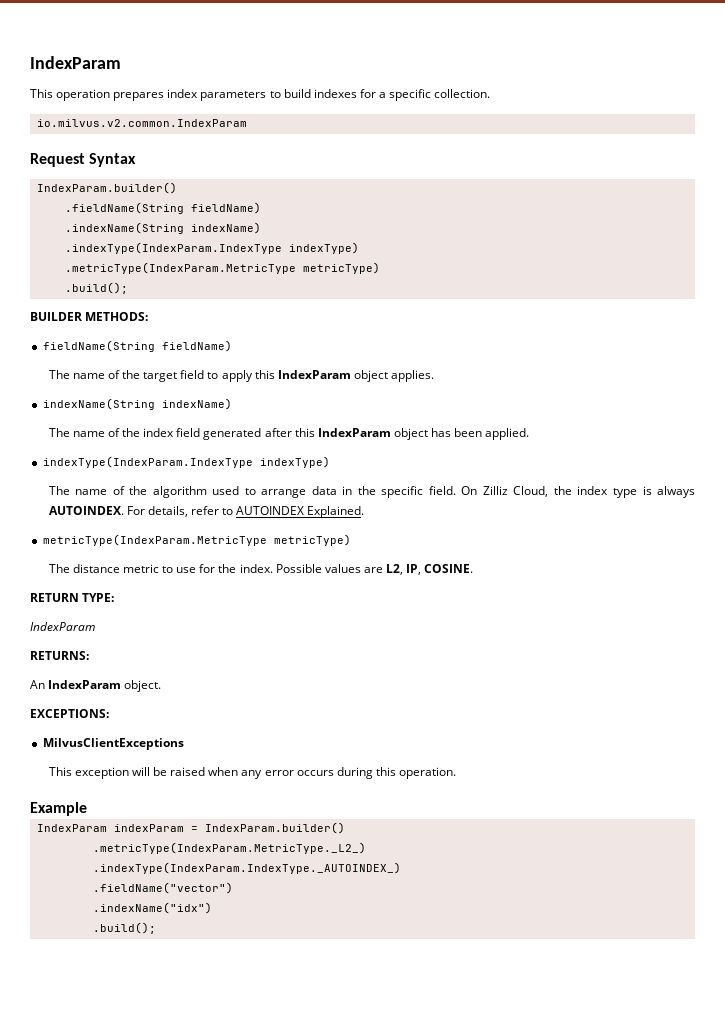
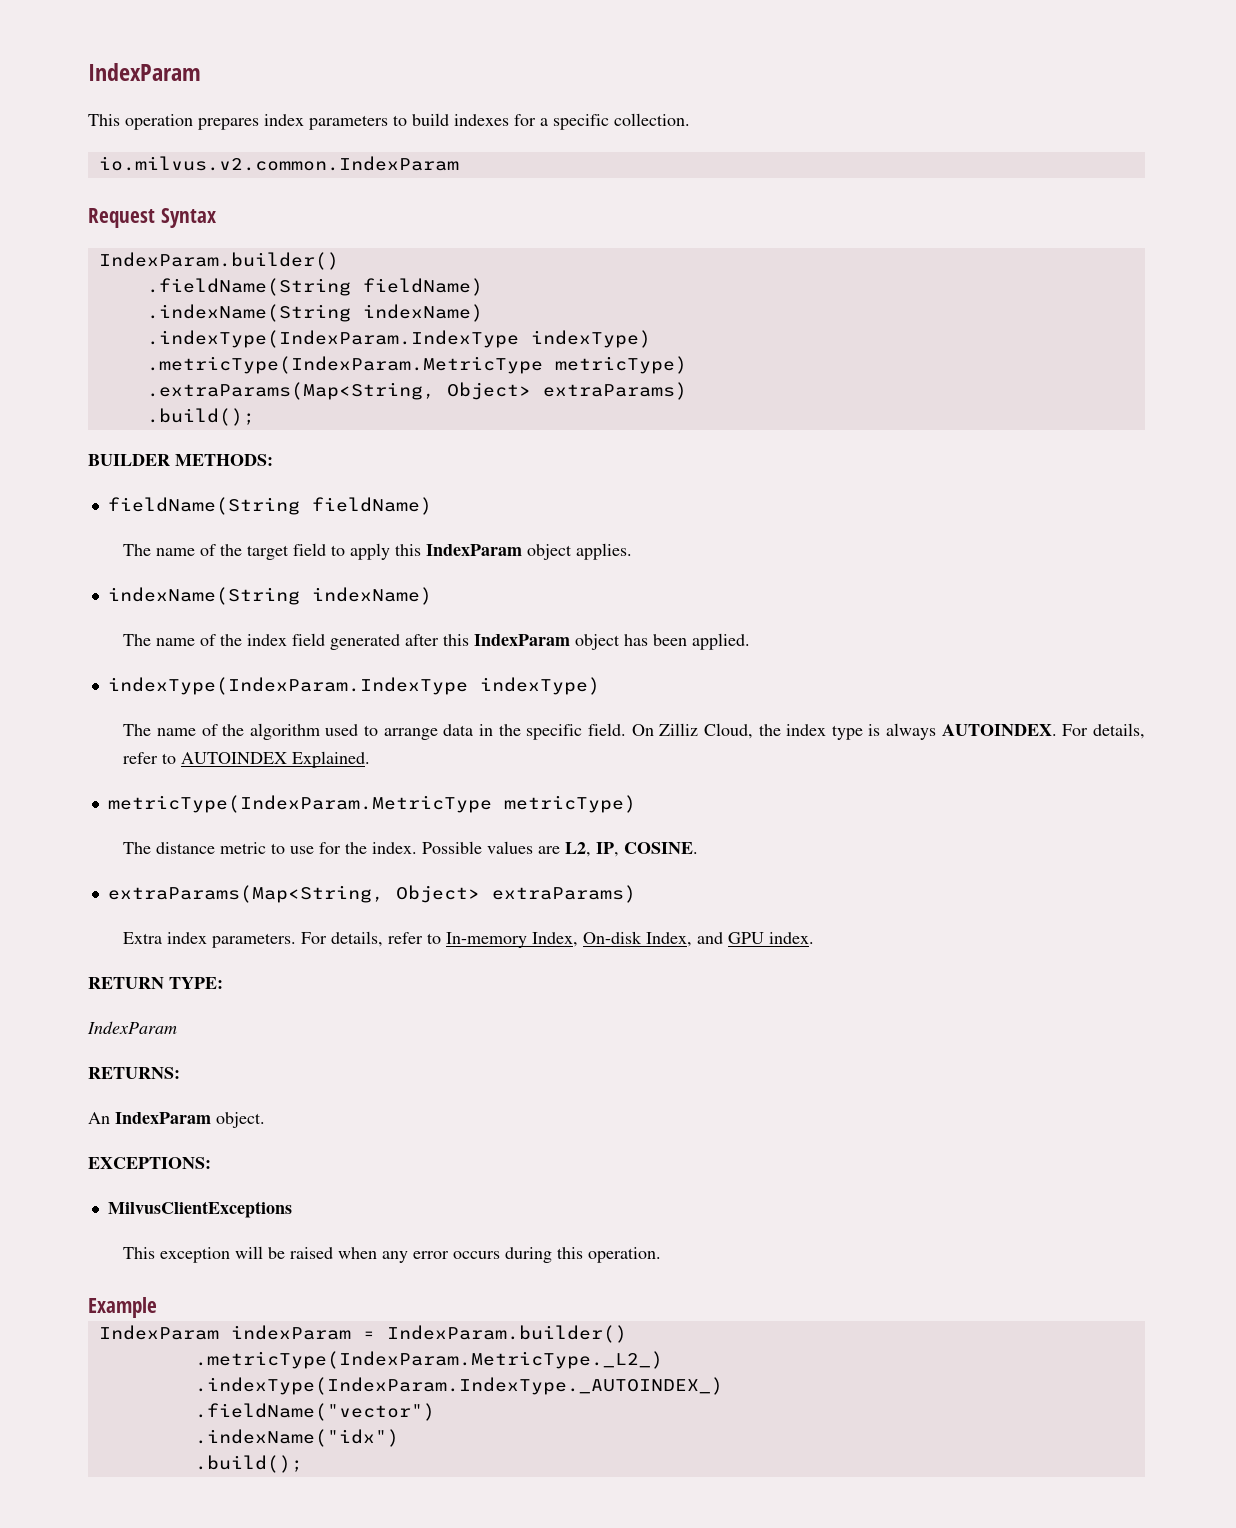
(380, 268) none -> [146,382,687,400] // .extraParams(Map<String, Object> extraParams)
(474, 568) none -> [107,885,636,903] [123,931,815,948] // extraParams(Map<String, Object> extraParams) // Extra index parameters. For details, refer to In-memory Index, On-disk Index, and GPU index.

